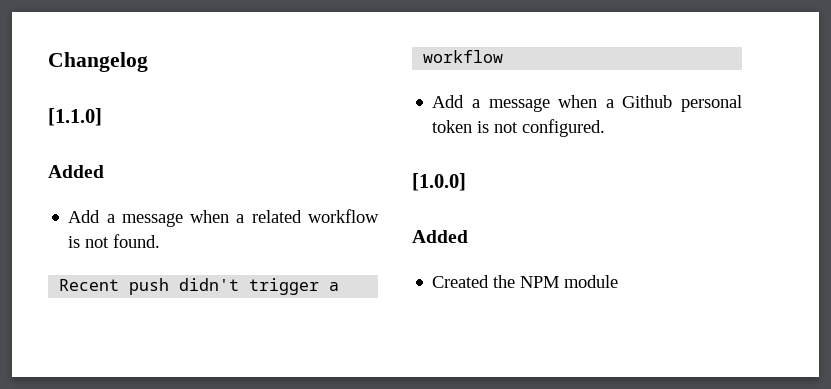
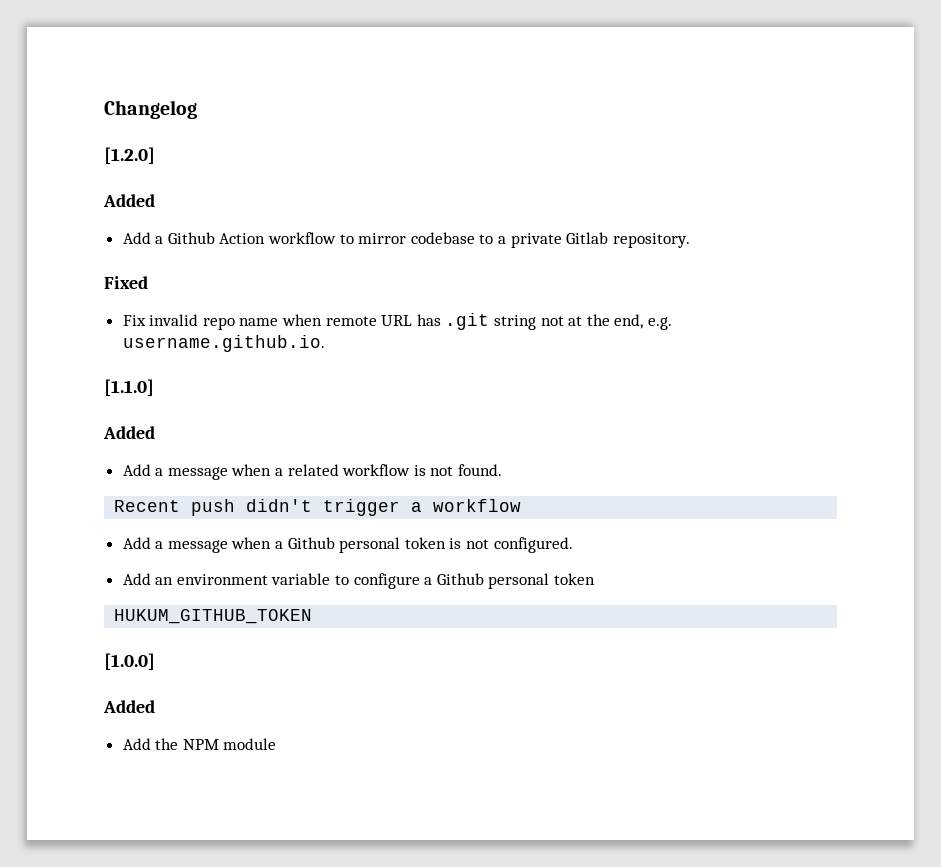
(148, 62) none -> [104,147,155,164] [103,194,155,207] [122,232,690,248] [104,276,148,289] [122,313,672,330] [122,335,325,352] // [1.2.0] // Added // Add a Github Action workflow to mirror codebase to a private Gitlab repository. // Fixed // Fix invalid repo name when remote URL has .git string not at the end, e.g. username.github.io.
(606, 128) none -> [122,573,596,589] [114,609,313,624] // Add an environment variable to configure a Github personal token // HUKUM_GITHUB_TOKEN
[432,275,490,288] Created -> [122,738,151,750] Add

